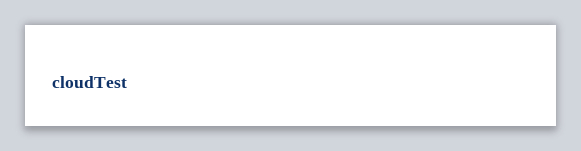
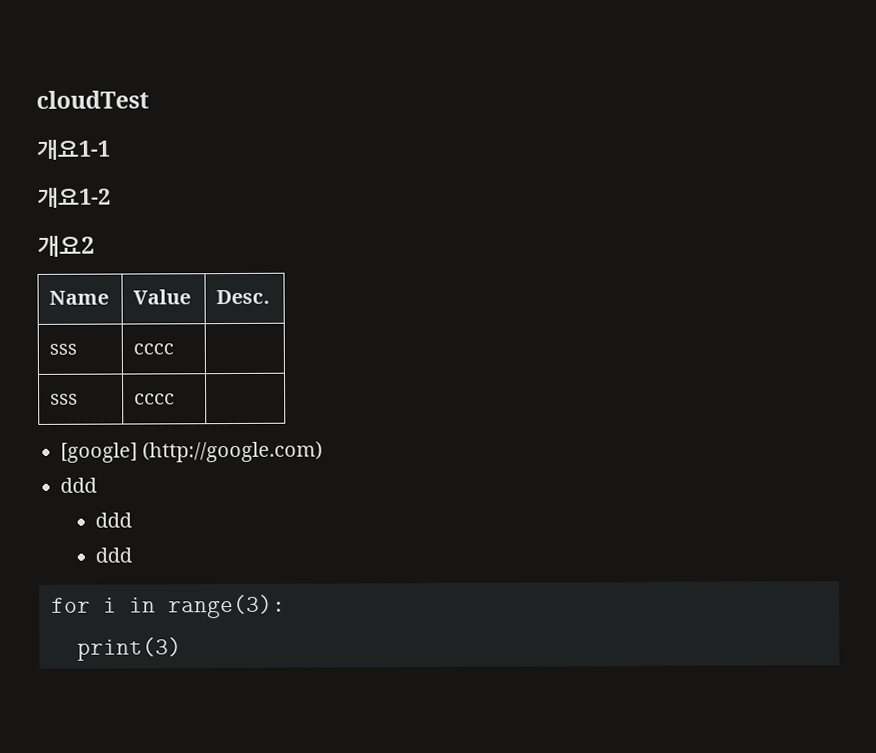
(127, 82) none -> [36,139,110,160] [37,187,111,208] [37,235,95,257] [49,290,110,305] [133,289,192,305] [216,289,271,305] [49,343,78,355] [133,343,175,355] [50,393,79,405] [134,393,176,405] [60,440,324,463] [60,477,97,493] [95,512,133,528] [95,547,133,563] [51,594,286,619] [77,637,182,661] // 개요1-1 // 개요1-2 // 개요2 // Name | Value | Desc. // sss | cccc | // sss | cccc | // [google] (http://google.com) // ddd // ddd // ddd // for i in range(3): // print(3)

